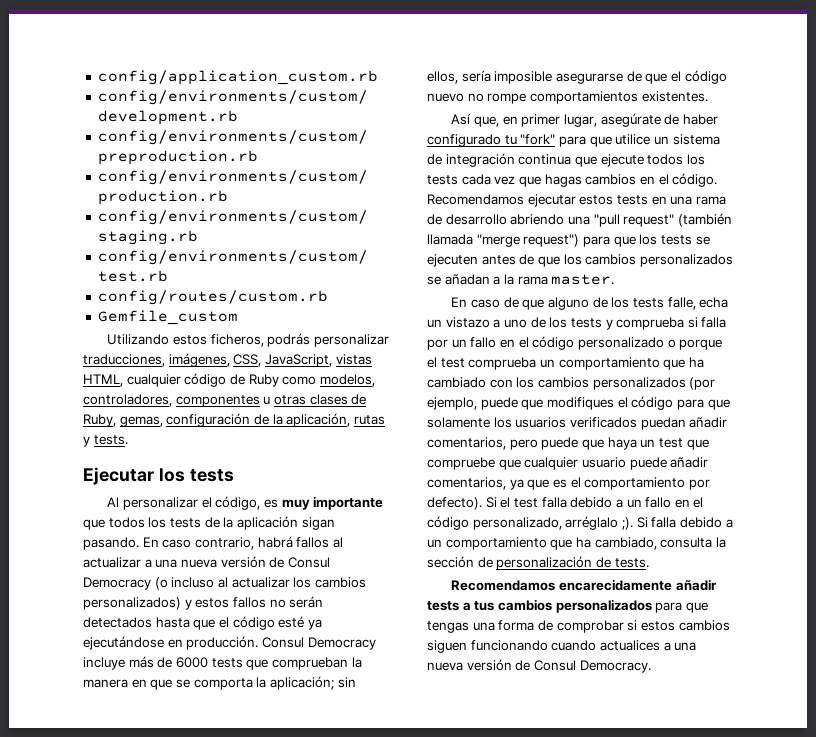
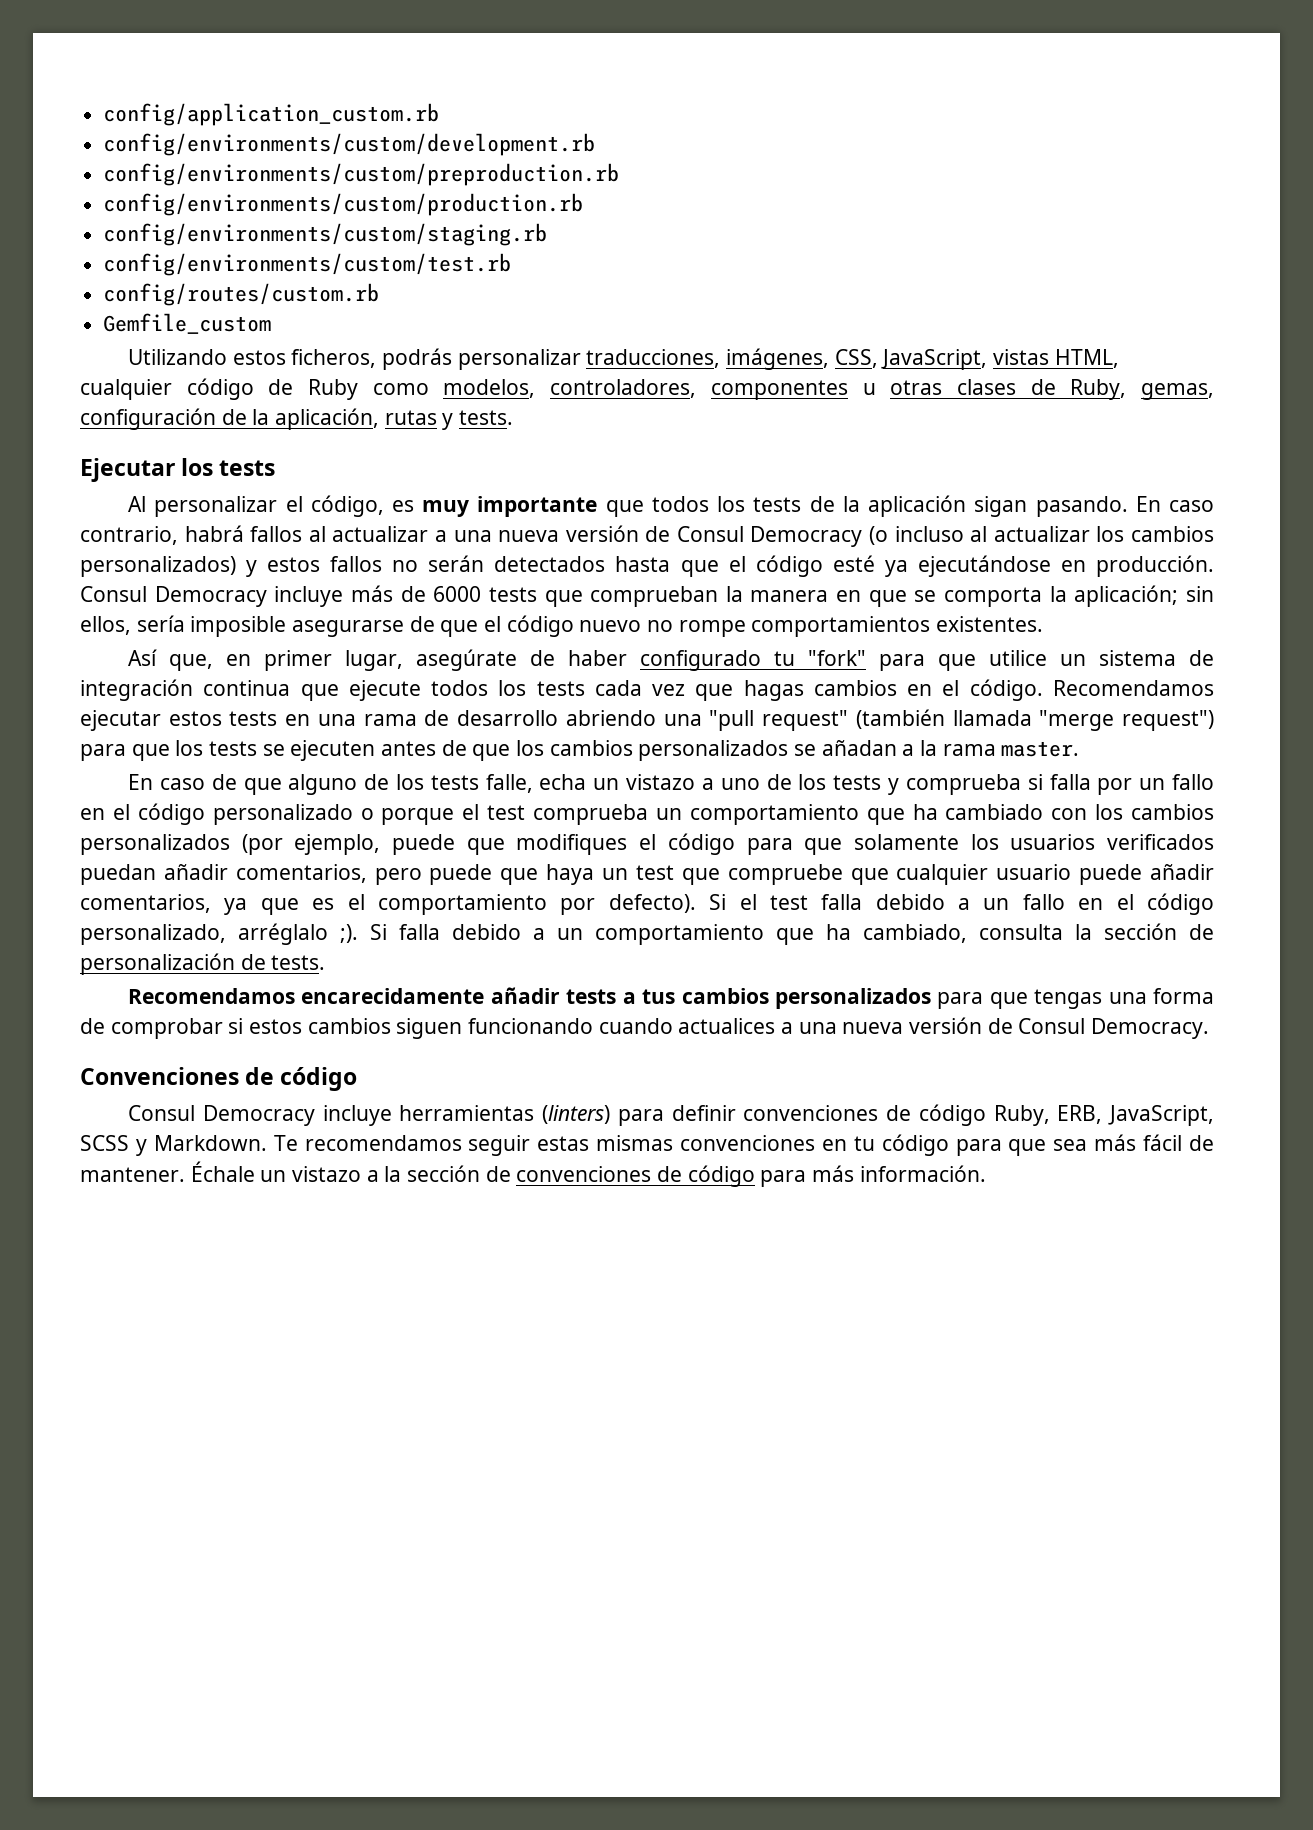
(651, 666) none -> [80,1067,358,1091] [128,1104,1215,1126] [80,1134,1214,1156] [80,1161,986,1187] // Convenciones de código // Consul Democracy incluye herramientas (linters) para definir convenciones de código Ruby, ERB, JavaScript, SCSS y Markdown. Te recomendamos seguir estas mismas convenciones en tu código para que sea más fácil de mantener. Échale un vistazo a la sección de convenciones de código para más información.

